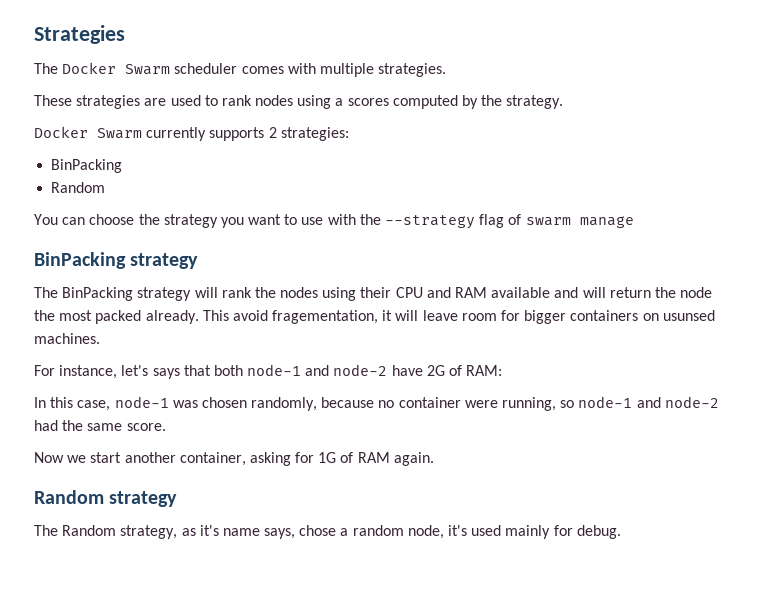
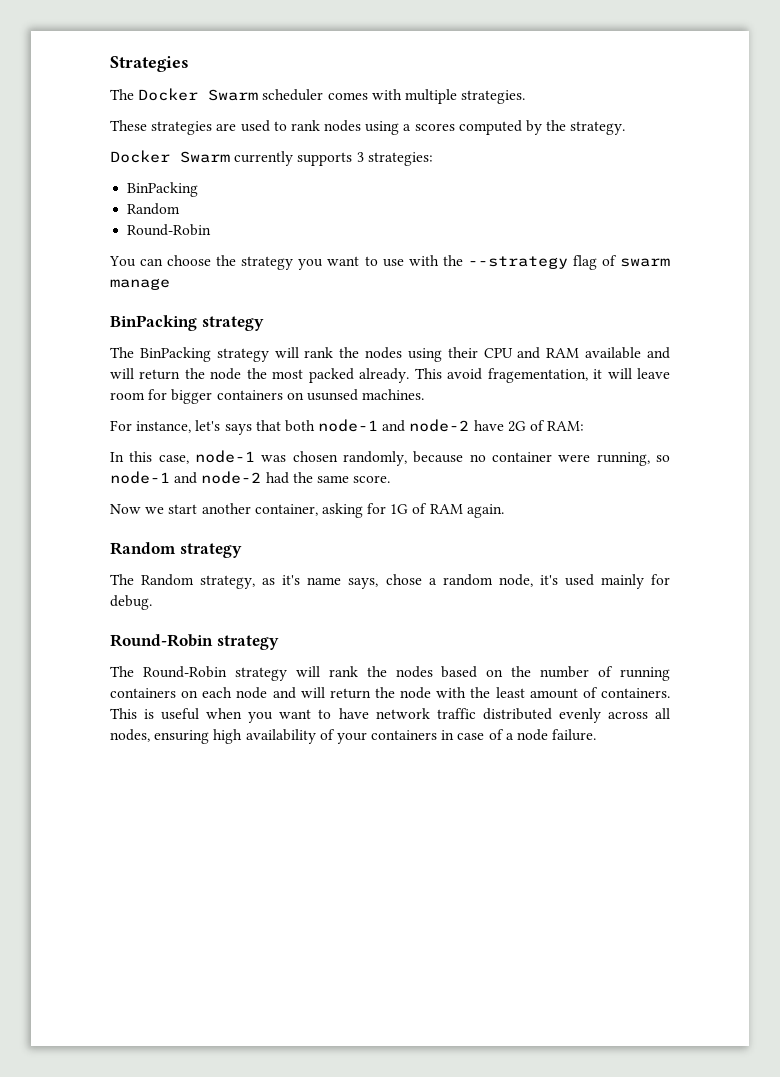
[268,127,277,138] 2 -> [356,152,364,162] 3
(106, 187) none -> [127,224,212,236] // Round-Robin
(621, 532) none -> [110,634,279,650] [110,666,671,681] [110,687,671,699] [110,708,670,723] [110,729,597,744] // Round-Robin strategy // The Round-Robin strategy will rank the nodes based on the number of running containers on each node and will return the node with the least amount of containers. This is useful when you want to have network traffic distributed evenly across all nodes, ensuring high availability of your containers in case of a node failure.

